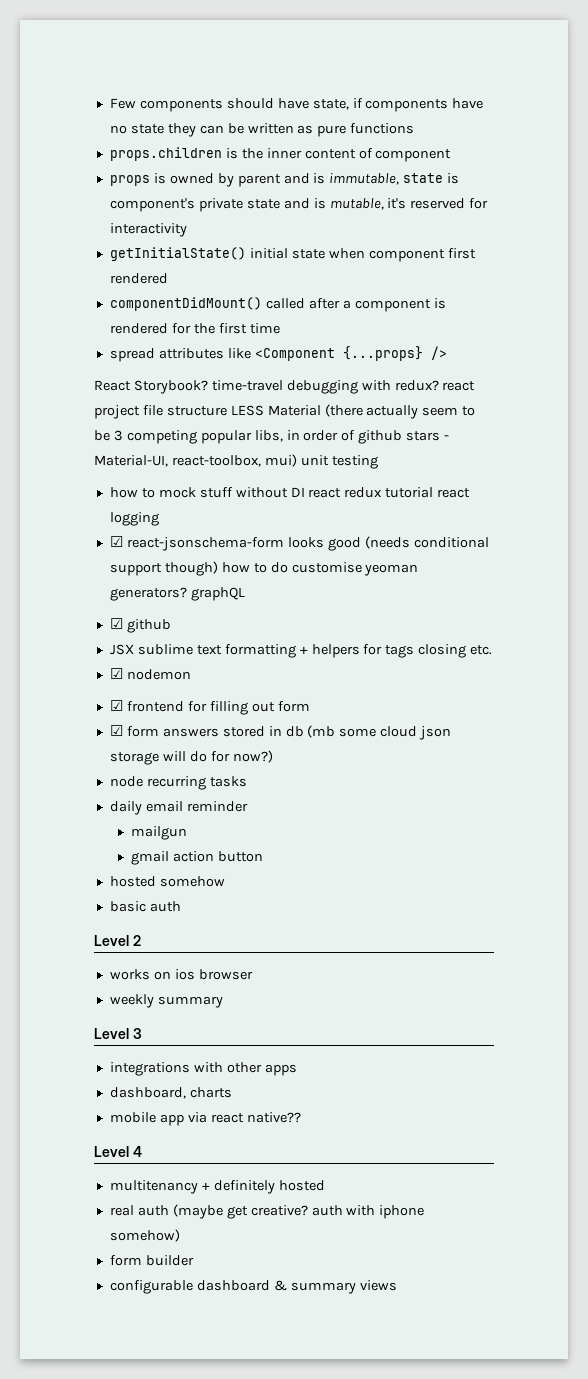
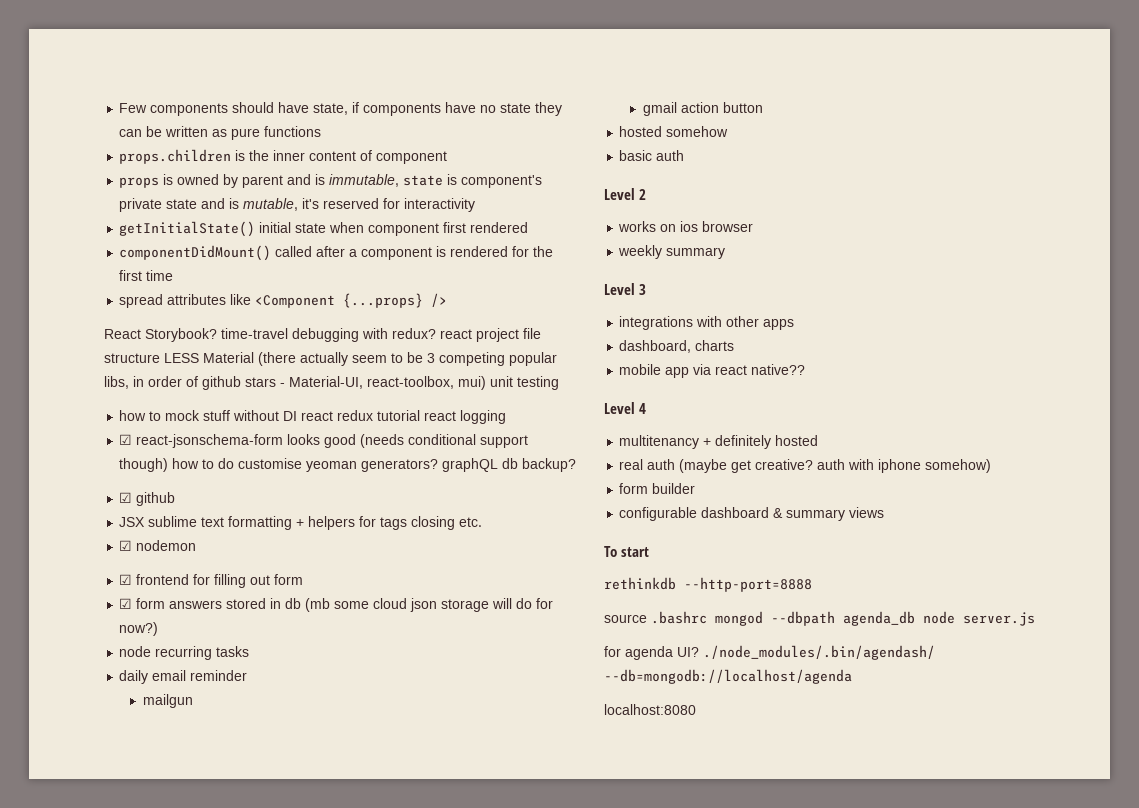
(245, 594) none -> [502,458,577,472] db backup?
(397, 1285) none -> [604,546,650,557] [604,577,812,592] [604,611,1035,626] [604,645,935,660] [604,669,852,684] [604,704,696,715] // To start // rethinkdb --http-port=8888 // source .bashrc mongod --dbpath agenda_db node server.js // for agenda UI? ./node_modules/.bin/agendash/ --db=mongodb://localhost/agenda // localhost:8080

